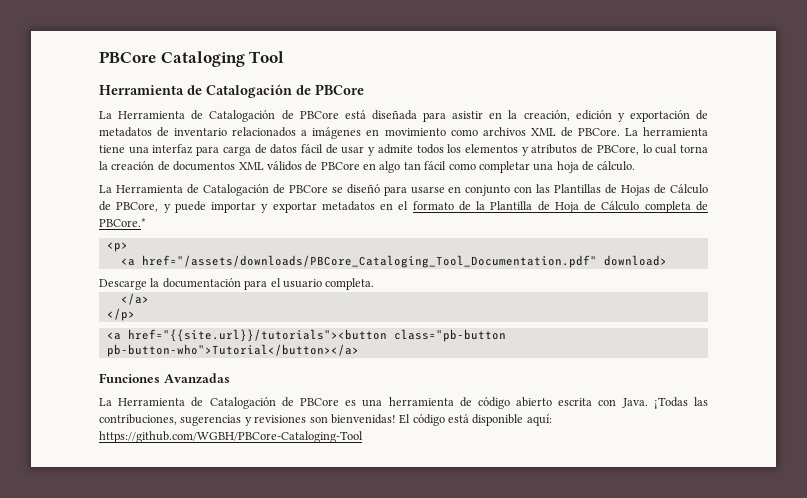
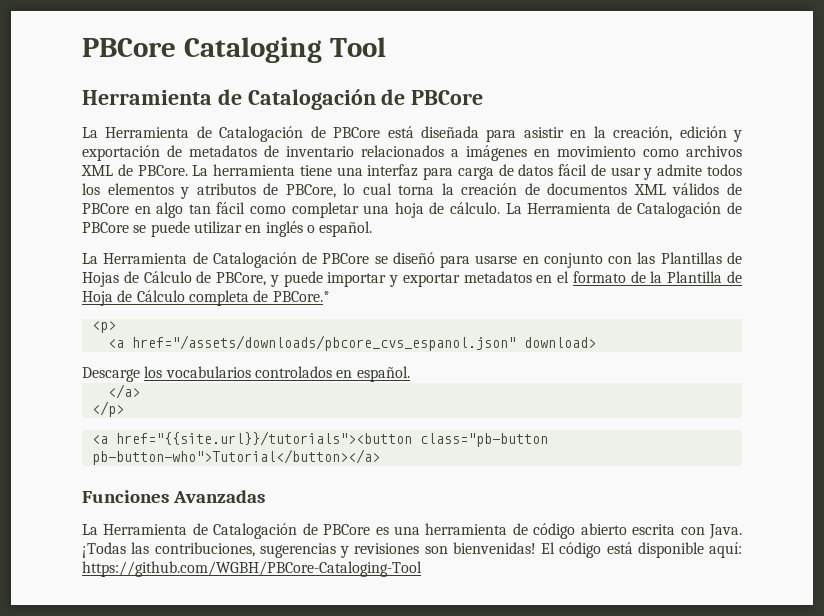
(636, 166) none -> [505,202,743,218] [82,221,373,237] La Herramienta de Catalogación de PBCore se puede utilizar en inglés o español.
[141,255,597,268] href="/assets/downloads/PBCore_Cataloging_Tool_Documentation.pdf" -> [131,335,516,351] href="/assets/downloads/pbcore_cvs_espanol.json"
[150,278,375,290] la documentación para el usuario completa. -> [144,366,410,382] los vocabularios controlados en español.

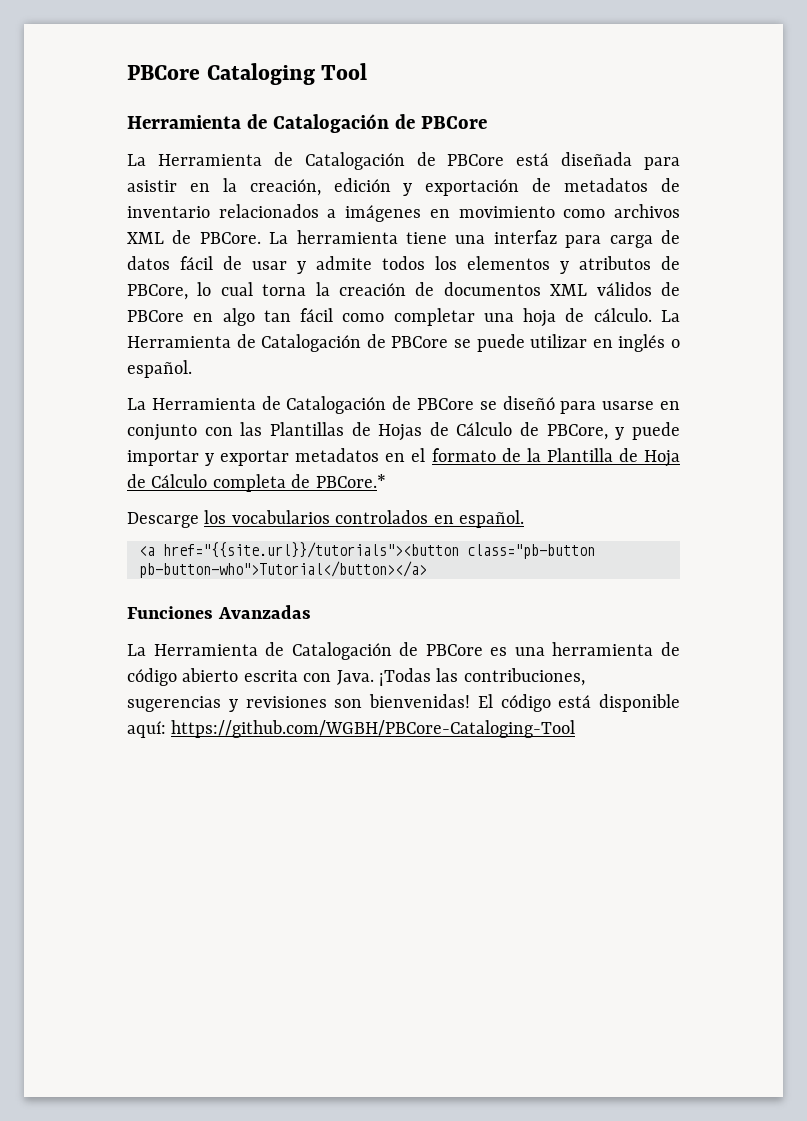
[91,321,116,333] [107,335,596,351] // <p> // <a href="/assets/downloads/pbcore_cvs_espanol.json" download> -> (386, 481) none
[107,384,140,399] [91,401,124,417] // </a> // </p> -> (524, 519) none

